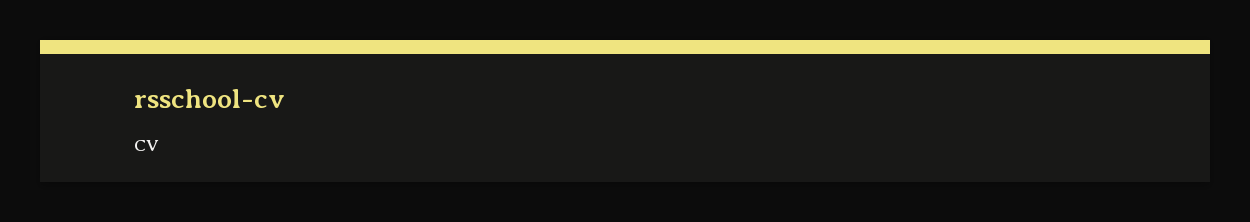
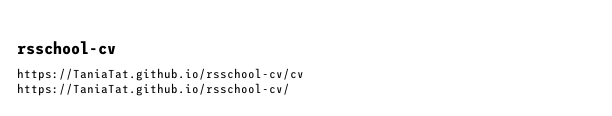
[134,140,159,151] CV -> [17,68,304,81] [17,83,290,96] https://TaniaTat.github.io/rsschool-cv/cv https://TaniaTat.github.io/rsschool-cv/

